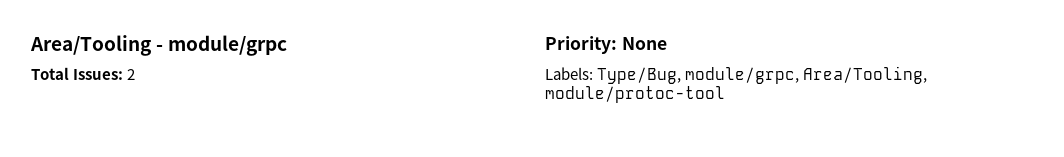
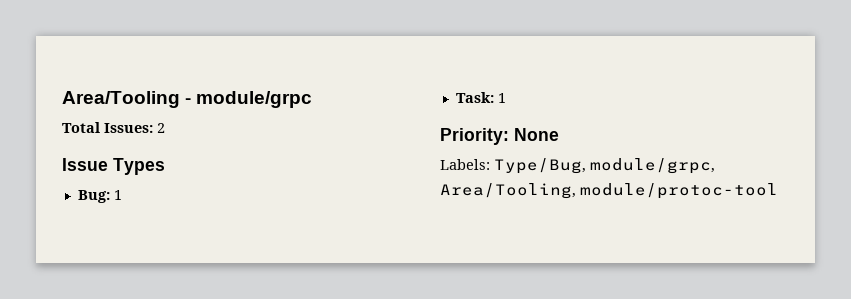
(136, 74) none -> [62,158,165,175] [77,190,122,203] [455,92,506,103] // Issue Types // Bug: 1 // Task: 1

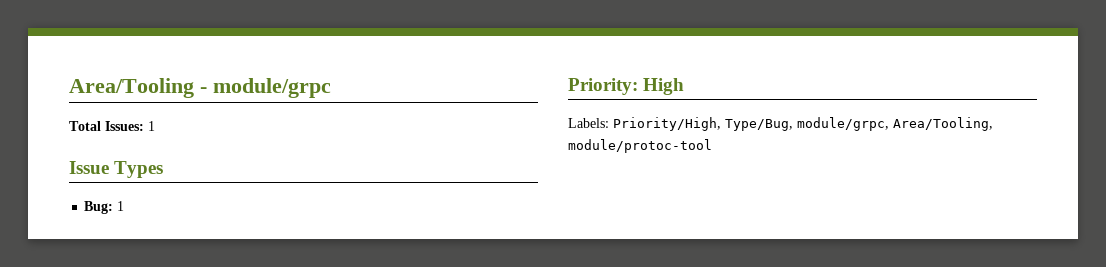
[157,123,165,133] 2 -> [148,121,155,131] 1
[455,92,506,103] [440,128,559,145] // Task: 1 // Priority: None -> [568,78,685,95] // Priority: High
(490, 164) none -> [613,117,721,131] Priority/High,

